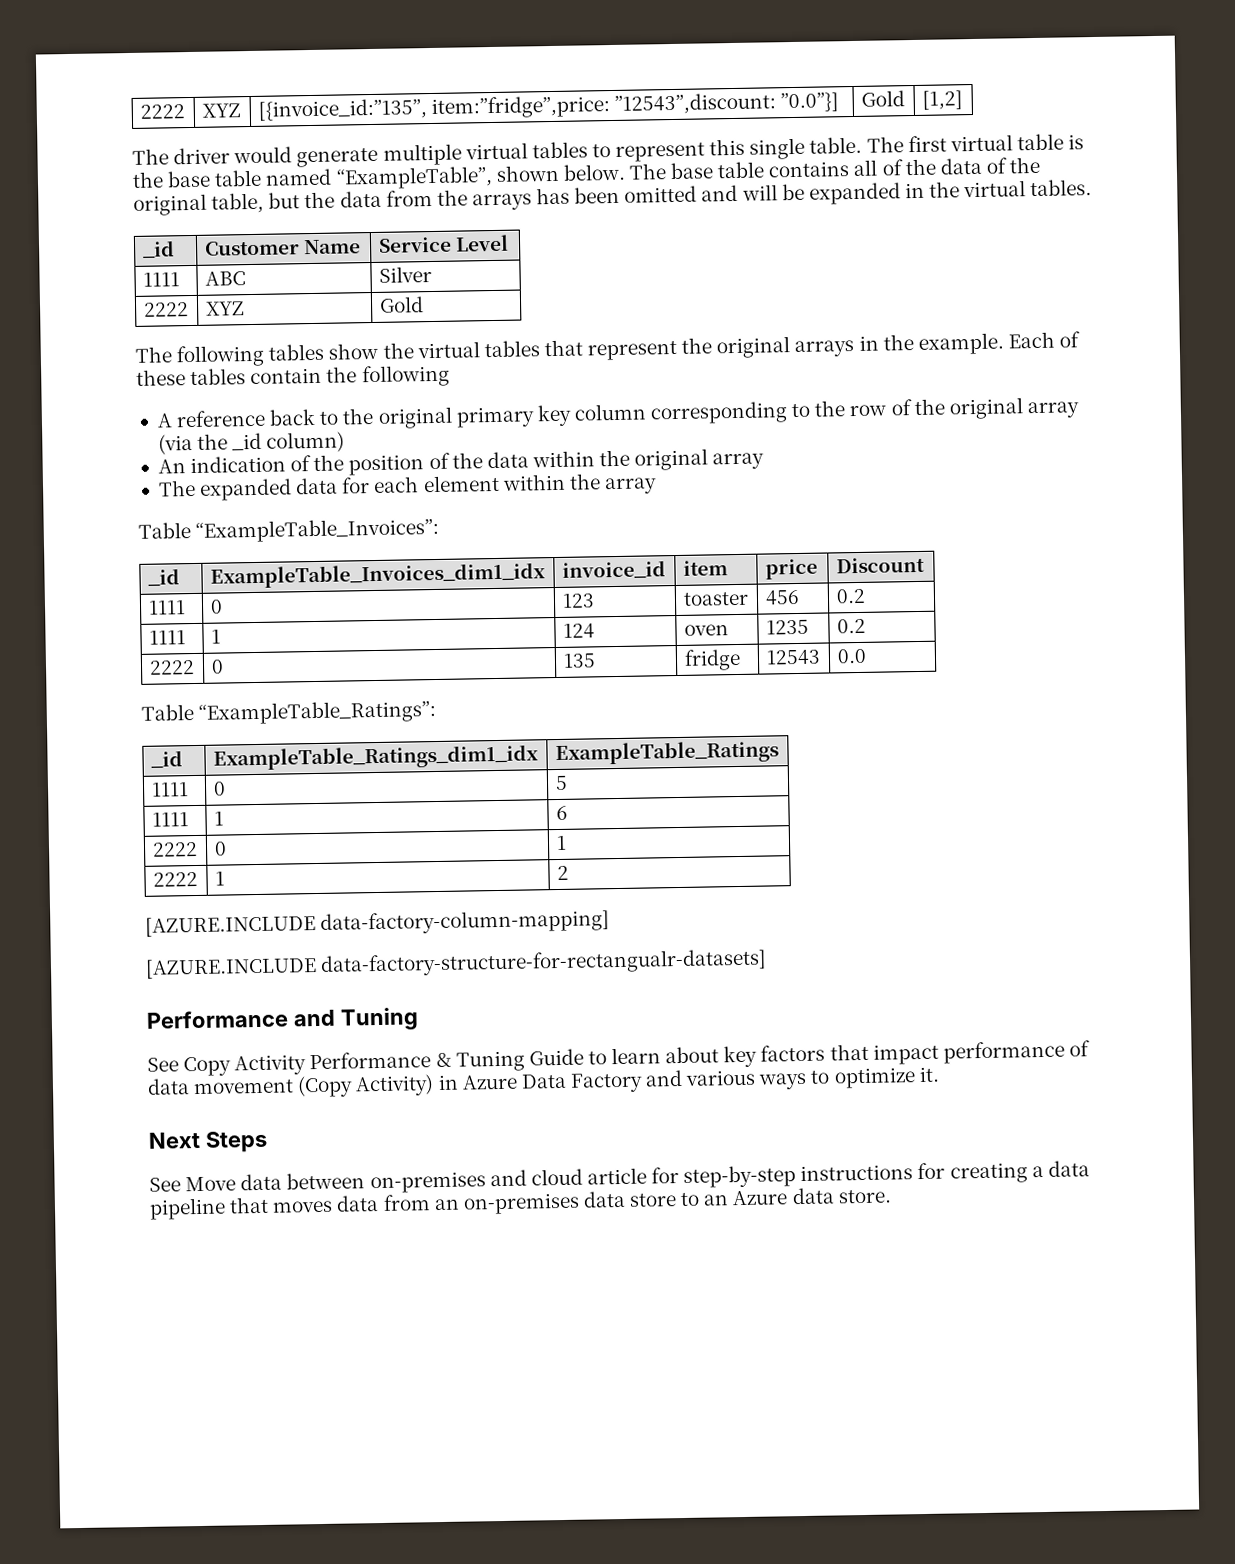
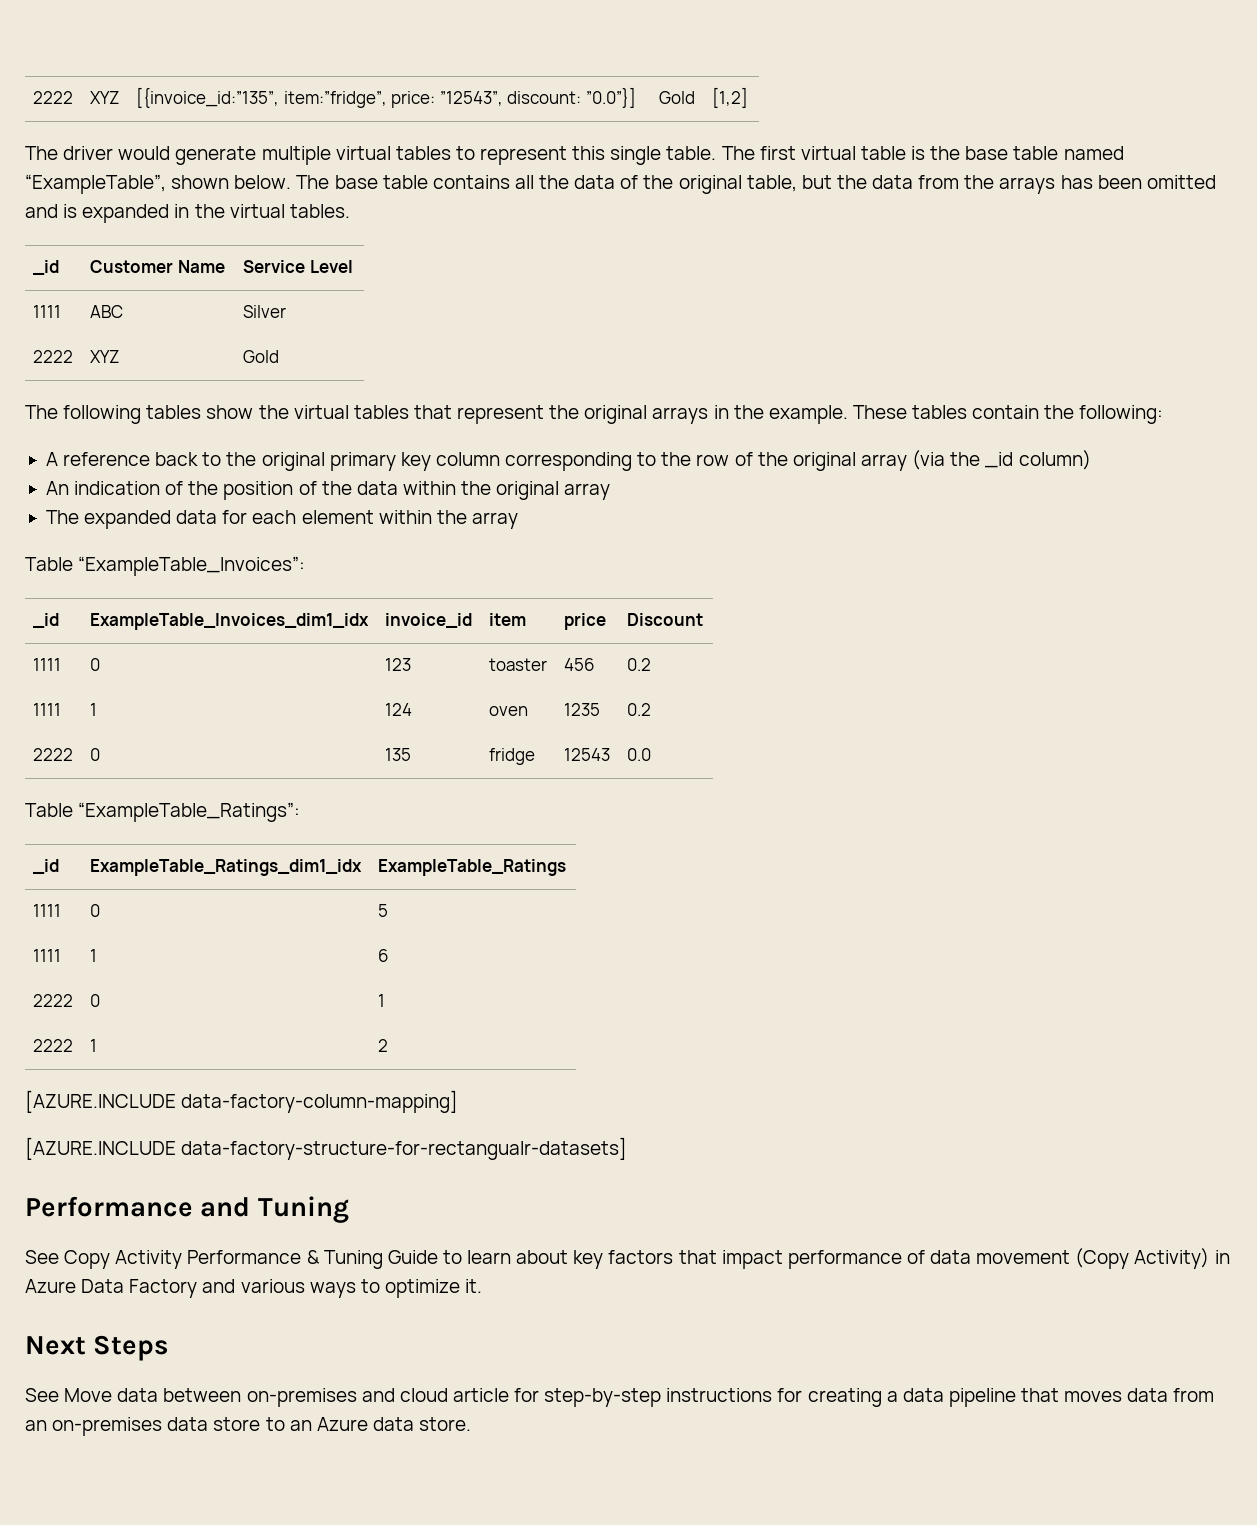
[430,92,776,120] item:”fridge”,price: ”12543”,discount: -> [283,91,582,108] item:”fridge”, price: ”12543”, discount:
[881,159,903,176] of -> (534, 182) none
[741,183,805,201] will be -> [63,204,78,218] is
[1007,331,1081,349] [136,369,186,386] Each of these -> [852,405,907,419] These
[361,364,450,388] following -> [1079,405,1164,424] following:

